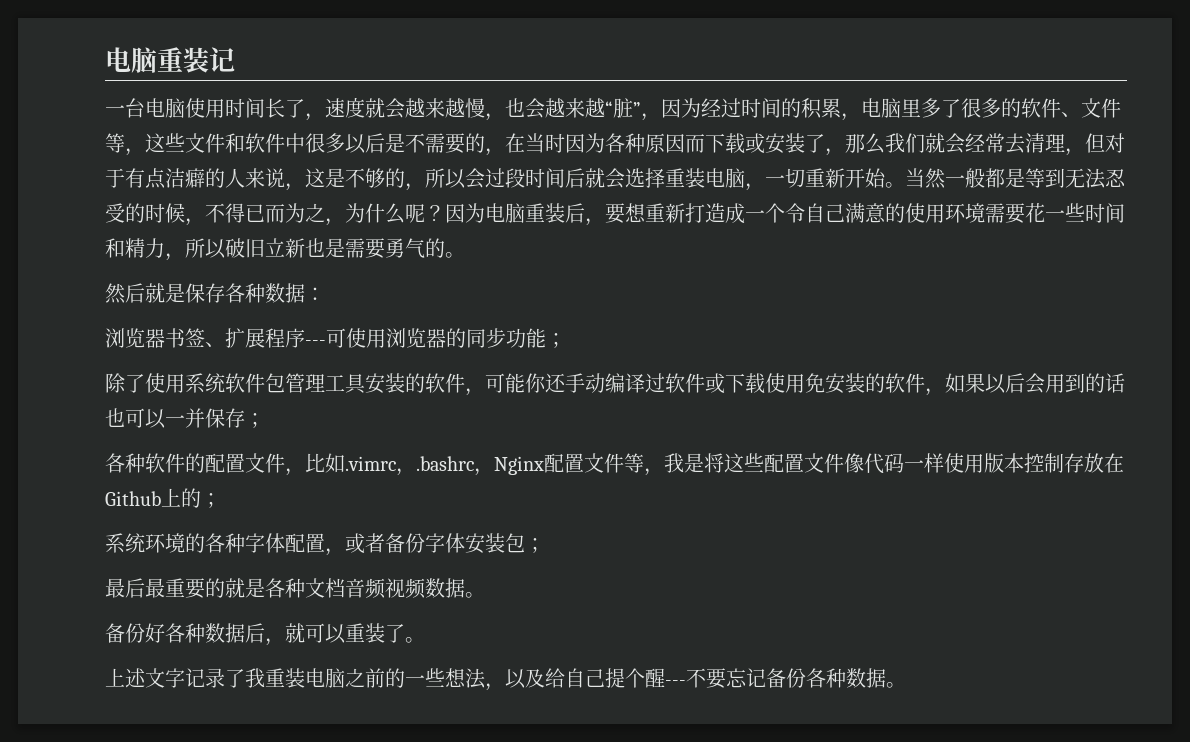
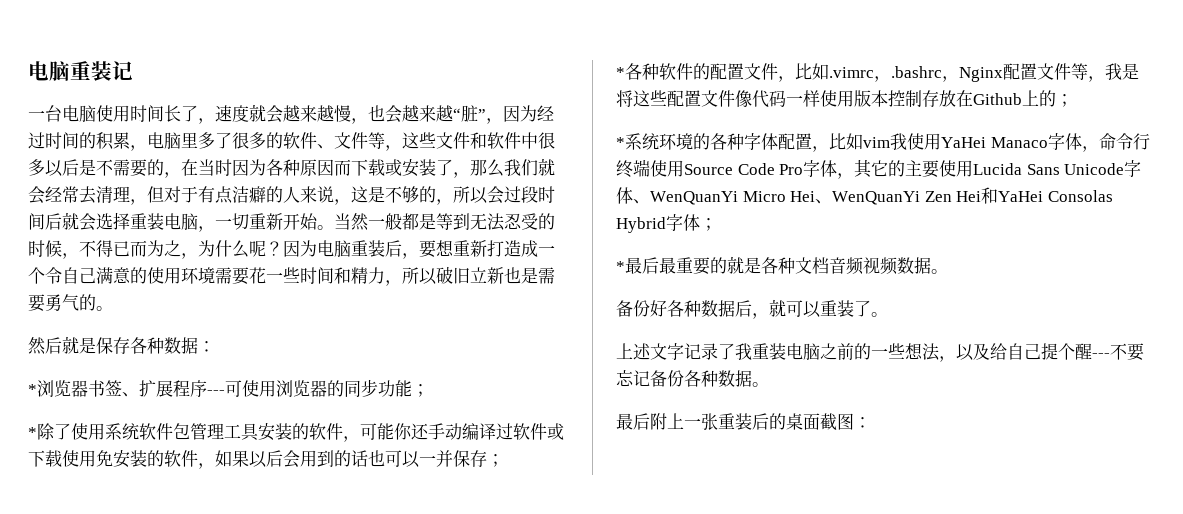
(325, 294) none -> [28,384,37,395] *
(566, 340) none -> [28,427,37,438] *
(265, 420) none -> [616,67,625,78] *
(221, 500) none -> [616,137,625,148] *
[345,533,545,554] 或者备份字体安装包； // -> [829,133,1150,152] [616,159,1142,179] [616,187,1113,205] [616,214,717,233] [616,261,625,272] 比如vim我使用YaHei Manaco字体，命令行终端使用Source Code Pro字体，其它的主要使用Lucida Sans Unicode字体、WenQuanYi Micro Hei、WenQuanYi Zen Hei和YaHei Consolas Hybrid字体； // *
(906, 685) none -> [616,413,871,431] // 最后附上一张重装后的桌面截图：

